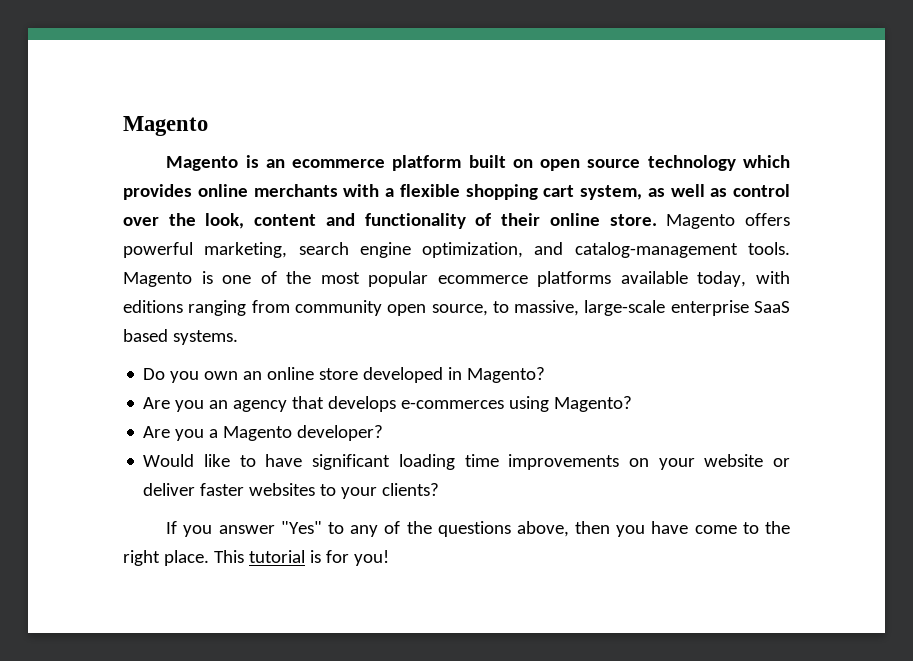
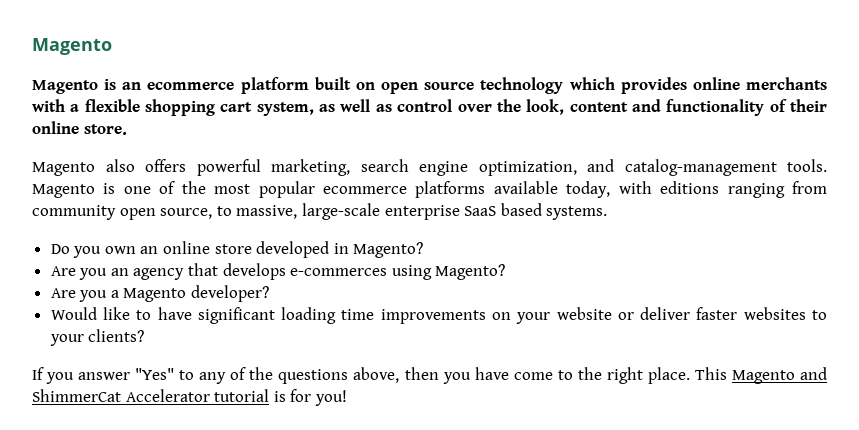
[666,214,736,229] Magento -> [32,159,135,176] // Magento also
(244, 556) none -> [731,367,827,384] [32,389,210,402] Magento and ShimmerCat Accelerator

